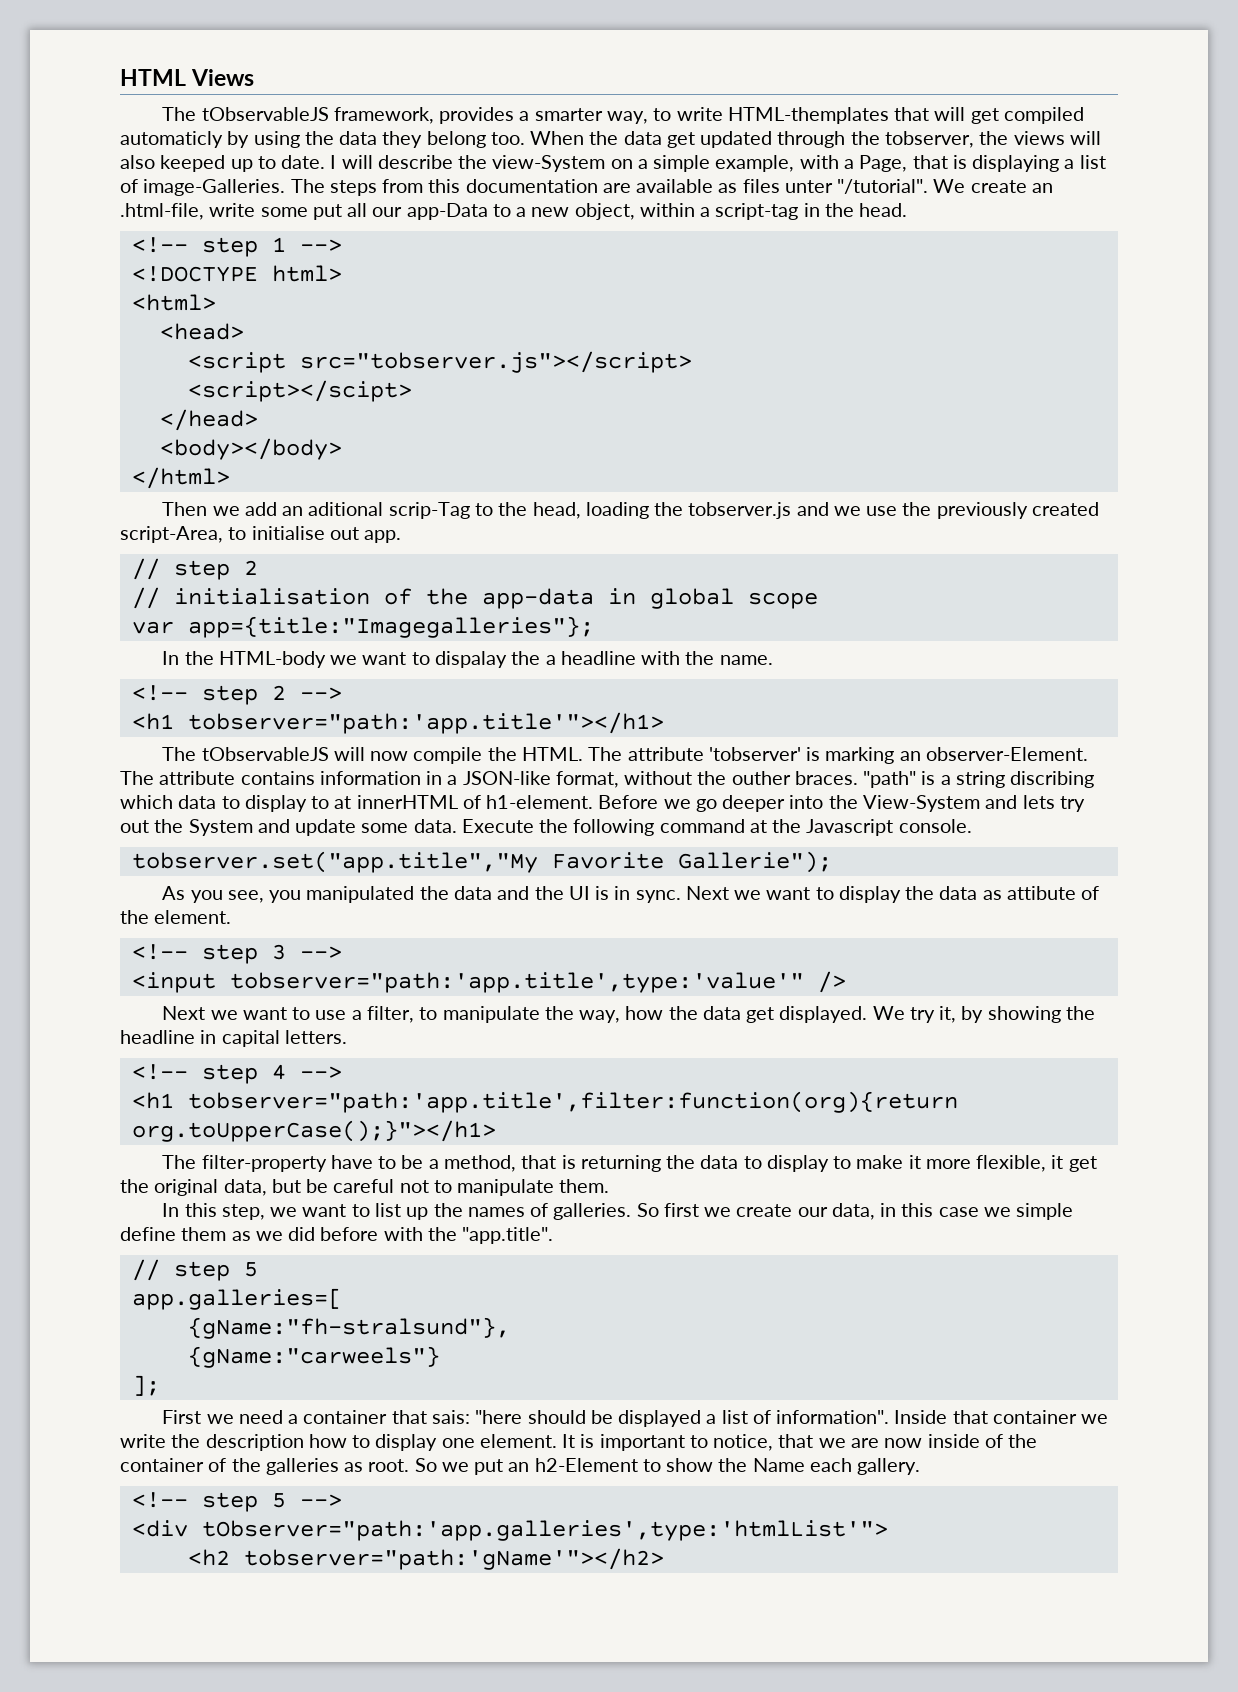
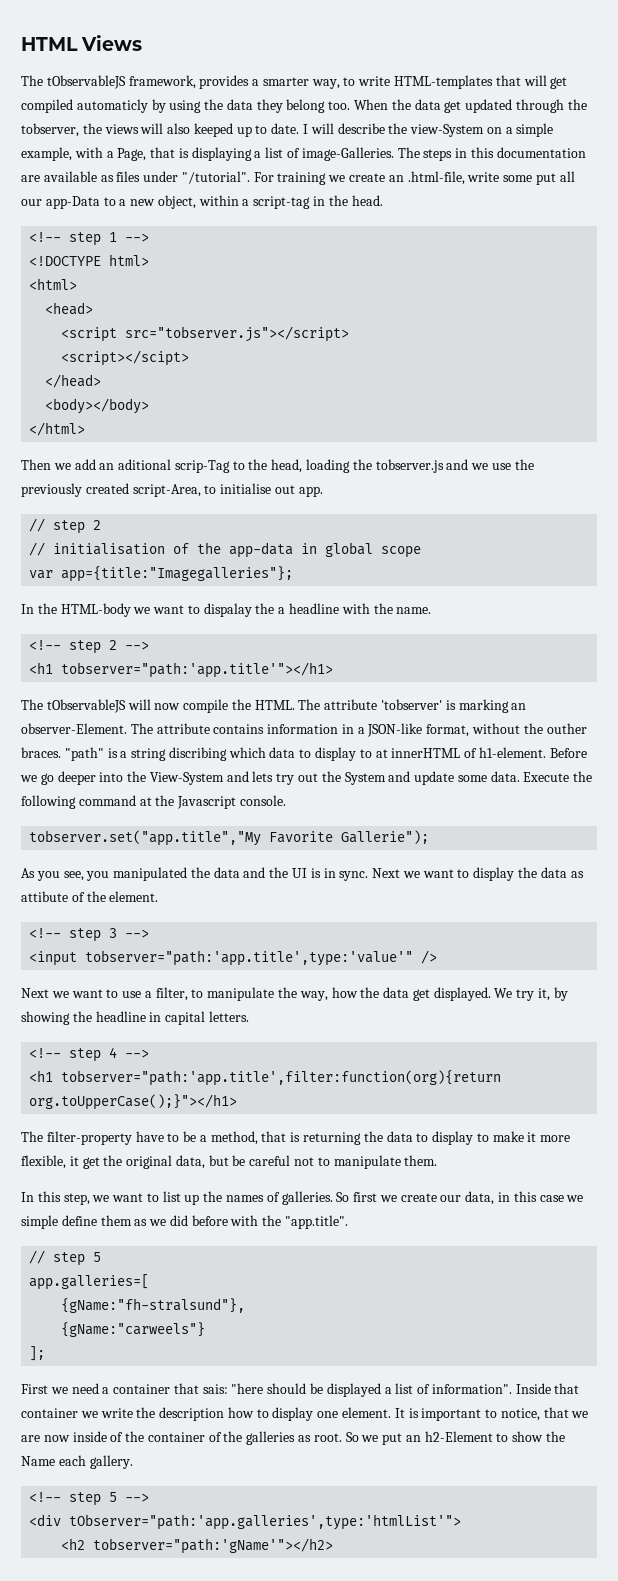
[727,107,889,124] HTML-themplates -> [394,75,494,89] HTML-templates
[382,179,424,193] from -> [455,148,468,158] in
[784,179,966,194] unter "/tutorial". We -> [143,171,346,185] under "/tutorial". For training we

